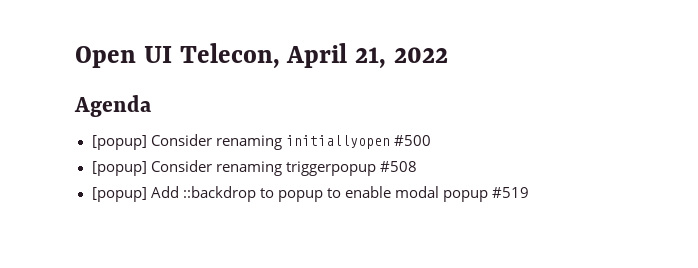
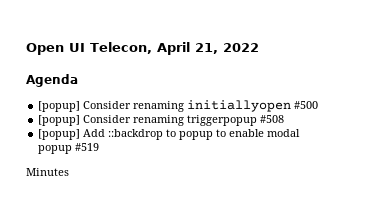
(529, 192) none -> [26,168,69,176] // Minutes

